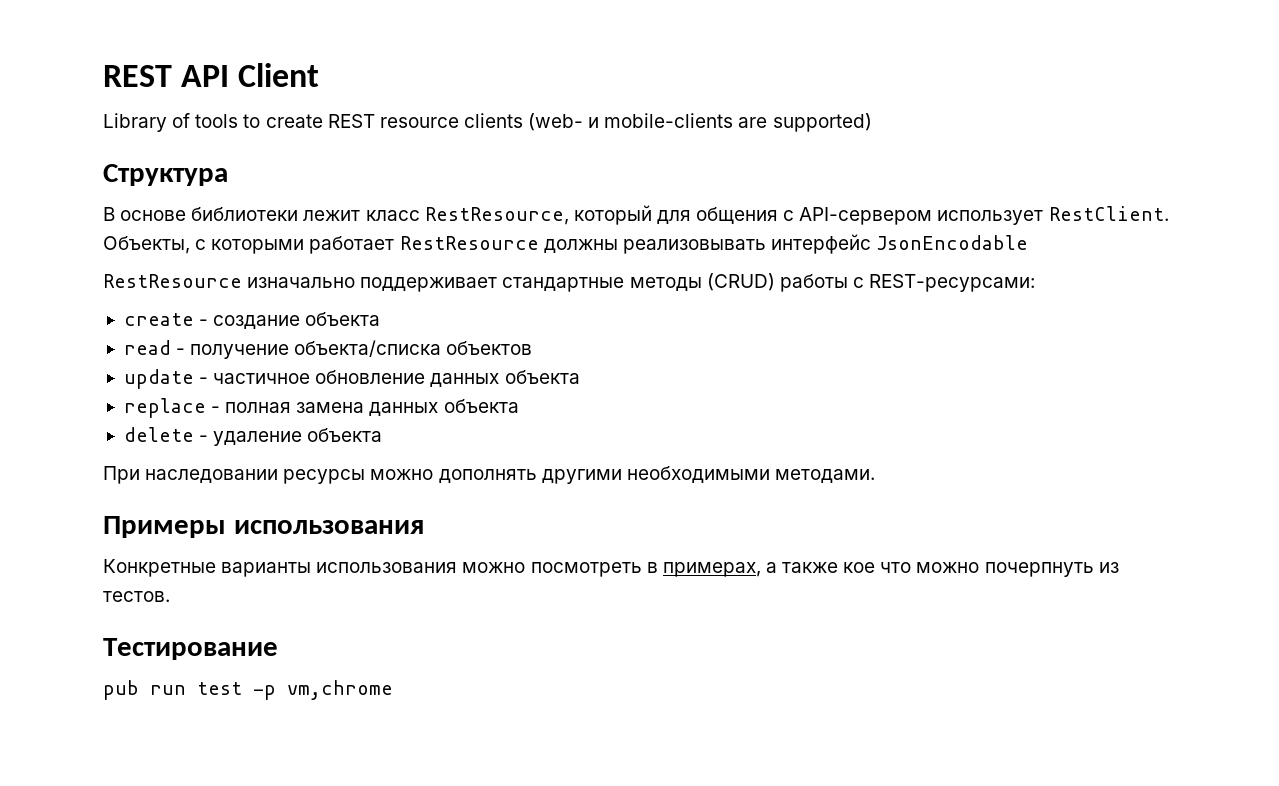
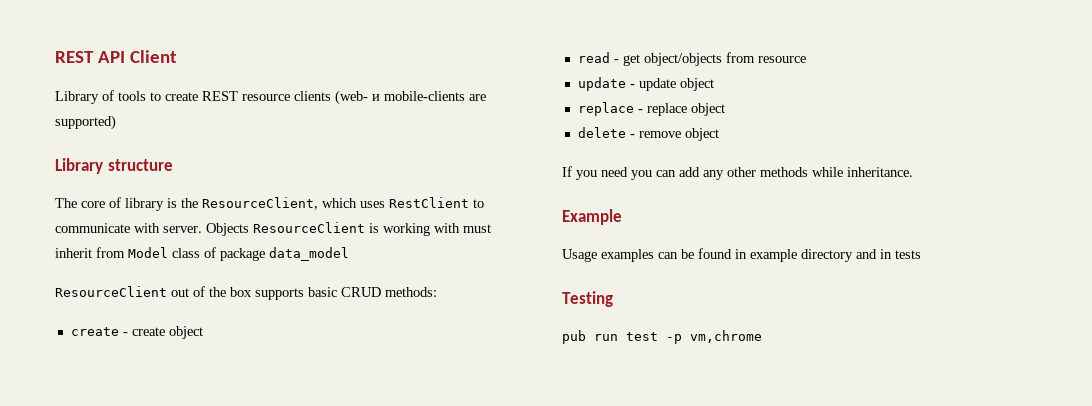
[103,164,228,186] [103,205,1169,225] [103,234,1029,254] [103,273,1036,292] Структура // В основе библиотеки лежит класс RestResource, который для общения с API-сервером использует RestClient. Объекты, с которыми работает RestResource должны реализовывать интерфейс JsonEncodable // RestResource изначально поддерживает стандартные методы (CRUD) работы с REST-ресурсами: -> [55,158,173,174] [55,197,484,211] [55,222,491,236] [55,247,349,261] [55,286,437,300] Library structure // The core of library is the ResourceClient, which uses RestClient to communicate with server. Objects ResourceClient is working with must inherit from Model class of package data_model // ResourceClient out of the box supports basic CRUD methods:
[213,312,381,329] создание объекта -> [131,326,203,339] create object
[190,340,533,359] [123,369,580,389] [123,398,519,418] [123,427,383,446] [103,466,875,484] [103,516,424,538] [103,559,1119,577] [103,591,170,602] [103,638,278,660] получение объекта/списка объектов // update - частичное обновление данных объекта // replace - полная замена данных объекта // delete - удаление объекта // При наследовании ресурсы можно дополнять другими необходимыми методами. // Примеры использования // Конкретные варианты использования можно посмотреть в примерах, а также кое что можно почерпнуть из тестов. // Тестирование -> [622,52,806,66] [577,77,714,91] [577,102,725,116] [577,127,719,141] [562,166,913,180] [562,209,622,225] [562,248,921,262] [562,291,613,307] get object/objects from resource // update - update object // replace - replace object // delete - remove object // If you need you can add any other methods while inheritance. // Example // Usage examples can be found in example directory and in tests // Testing

